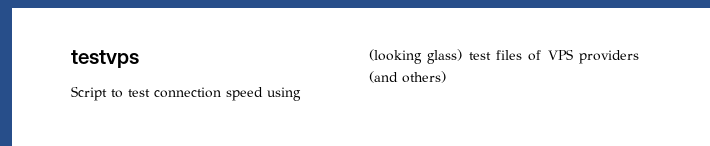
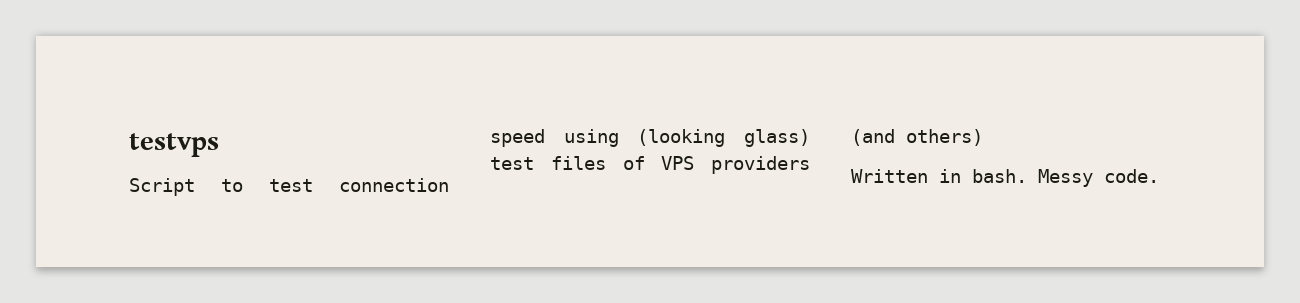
(446, 77) none -> [851,169,1159,187] // Written in bash. Messy code.

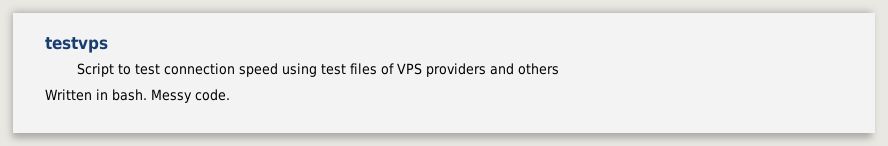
[637,129,810,147] (looking glass) -> (318, 70) none
[851,129,983,146] (and others) -> [490,63,560,75] and others

